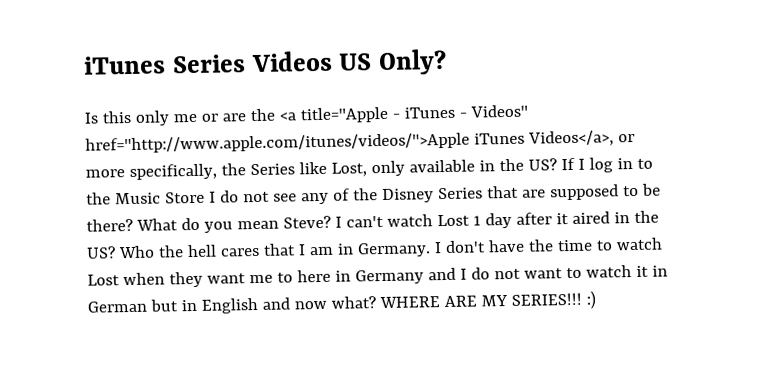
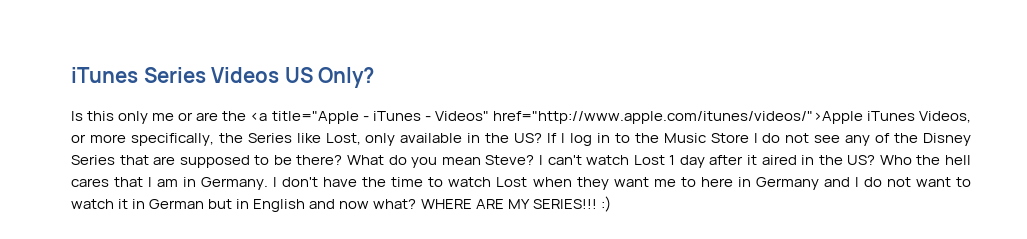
[527,130,614,147] Videos</a>, -> [919,111,971,123] Videos,

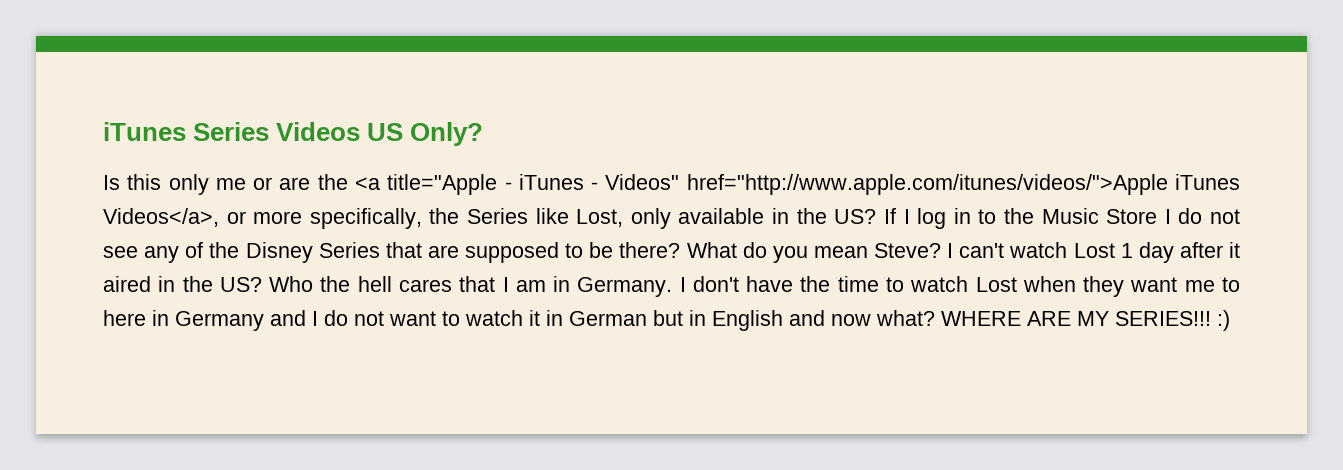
[919,111,971,123] Videos, -> [103,208,219,227] Videos</a>,

